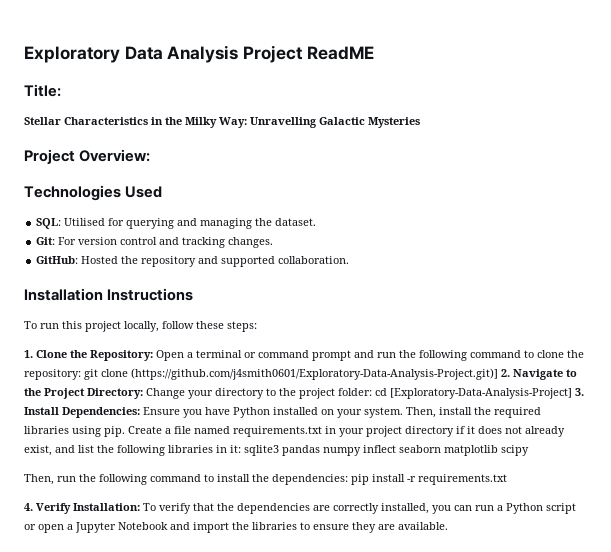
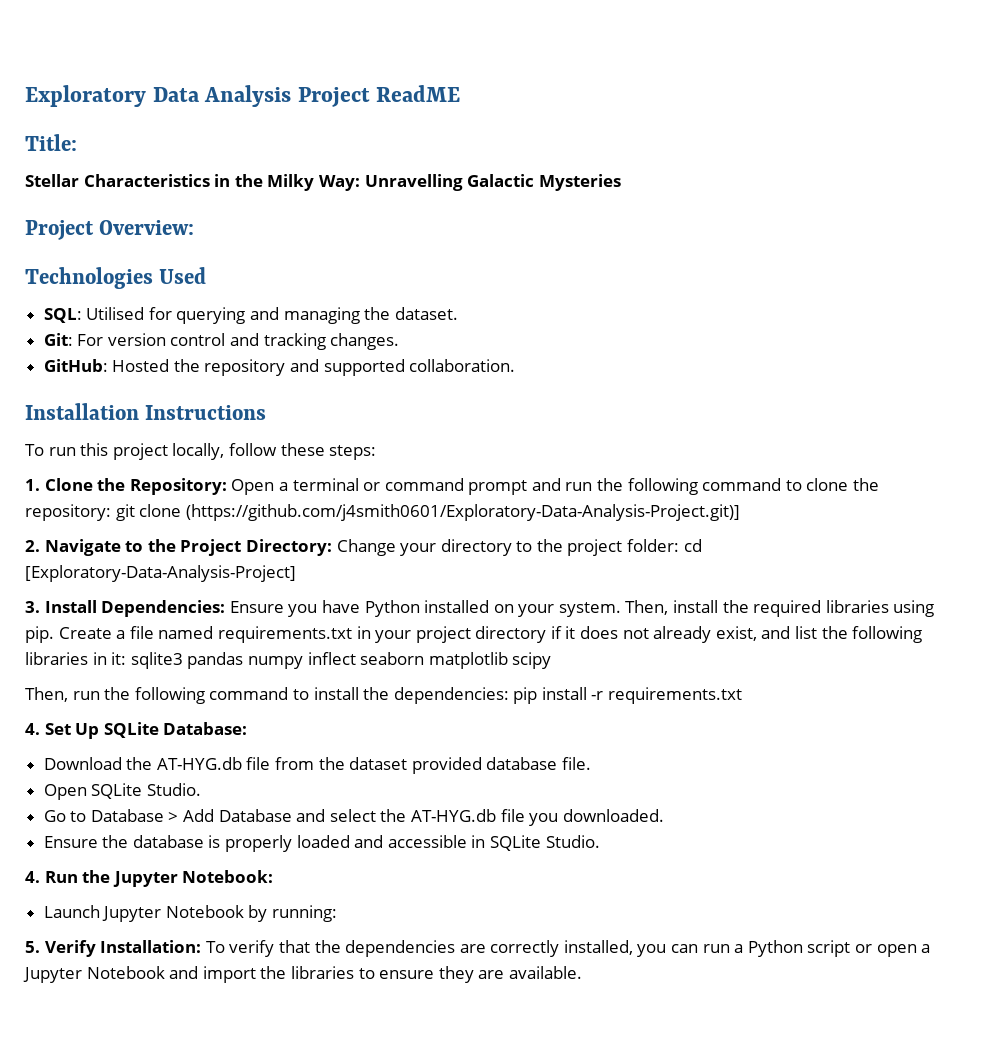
(498, 374) none -> (740, 512) //
(572, 393) none -> (296, 573) //
(33, 507) none -> [44,722,248,739] [43,757,591,774] [43,783,201,800] [43,809,664,826] [43,835,600,852] [25,870,274,887] [43,905,338,922] [25,941,40,953] Set Up SQLite Database: // Download the AT-HYG.db file from the dataset provided database file. // Open SQLite Studio. // Go to Database > Add Database and select the AT-HYG.db file you downloaded. // Ensure the database is properly loaded and accessible in SQLite Studio. // 4. Run the Jupyter Notebook: // Launch Jupyter Notebook by running: // 5.

